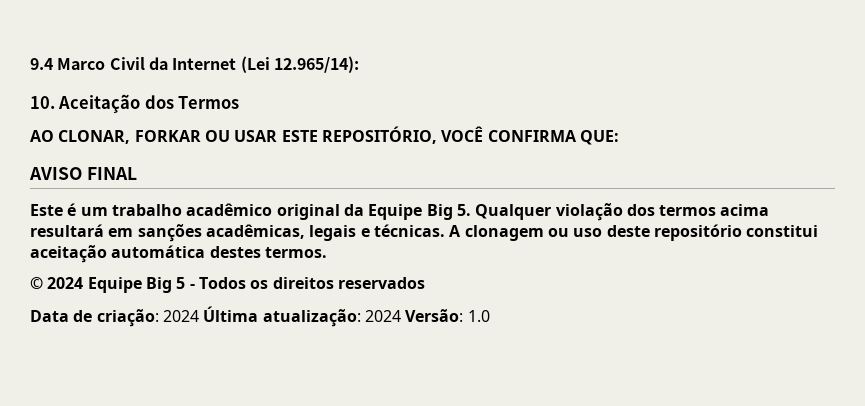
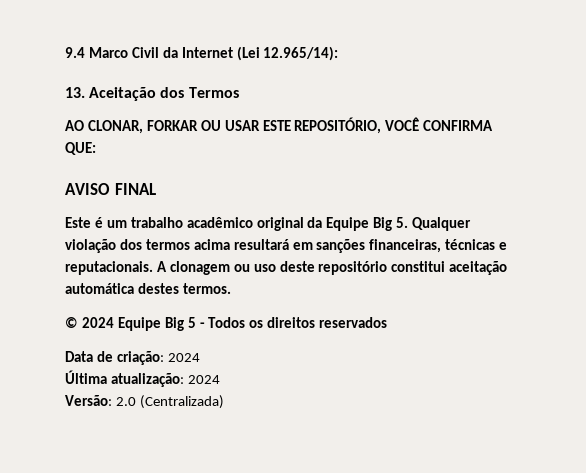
[30,96,55,109] 10. -> [65,87,85,98] 13.
[205,224,445,241] acadêmicas, legais e técnicas. -> [369,239,508,253] [65,261,153,275] financeiras, técnicas e reputacionais.
(199, 316) none -> (200, 357) //
[405,309,490,322] Versão: 1.0 -> [65,395,224,409] // Versão: 2.0 (Centralizada)

